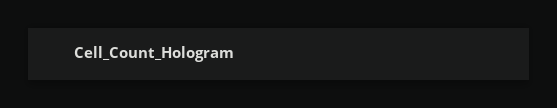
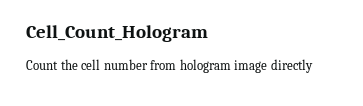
(234, 54) none -> [26,59,313,73] // Count the cell number from hologram image directly

